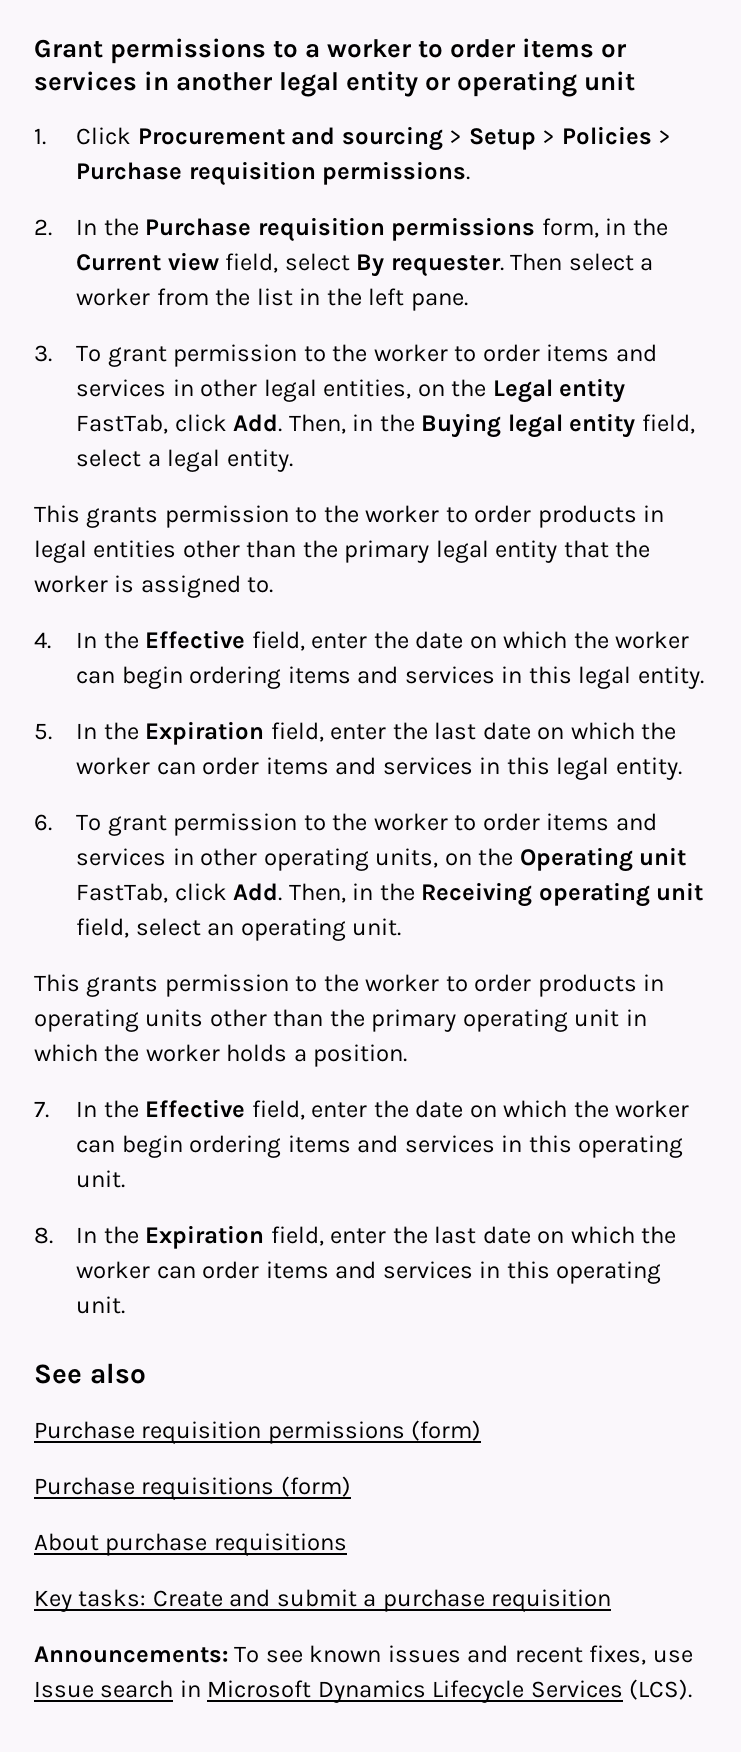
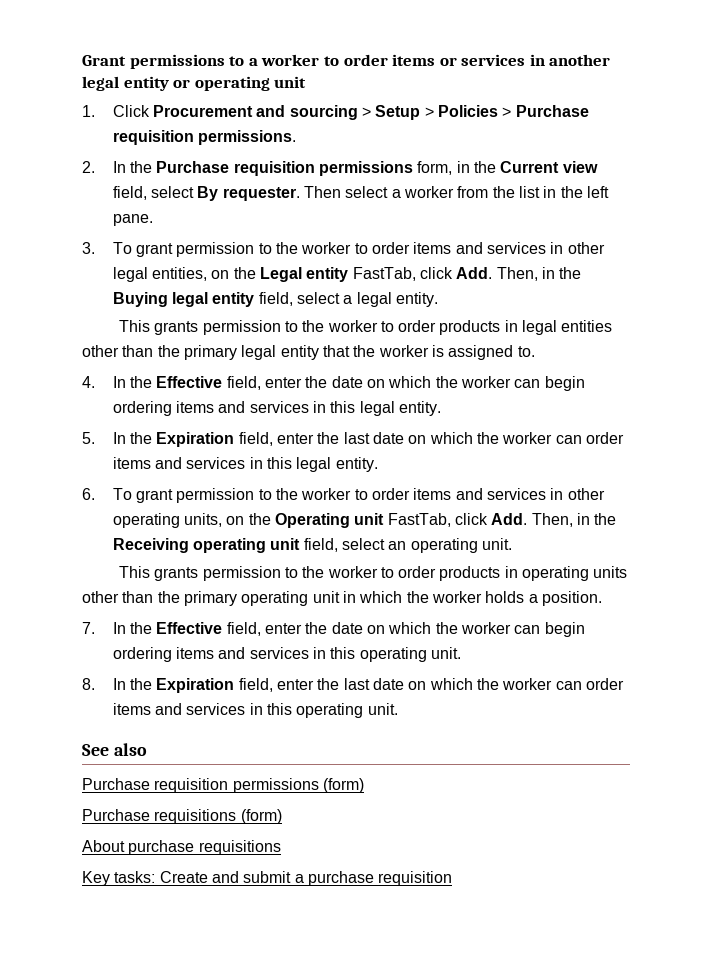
[34,1645,693,1665] [34,1679,693,1703] // Announcements: To see known issues and recent fixes, use Issue search in Microsoft Dynamics Lifecycle Services (LCS). -> (453, 878) none

